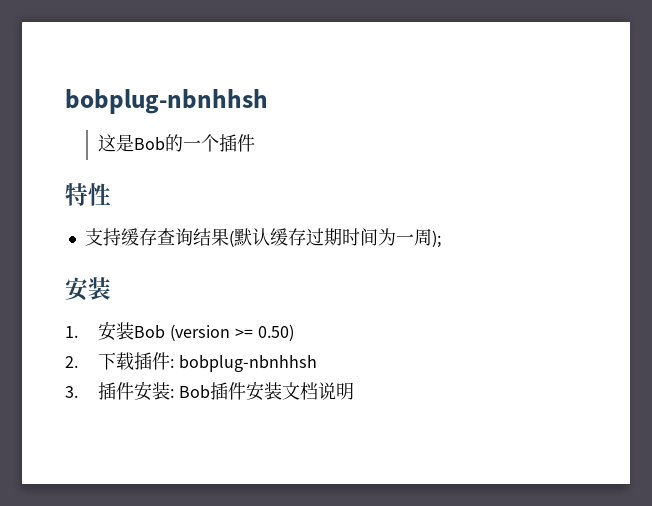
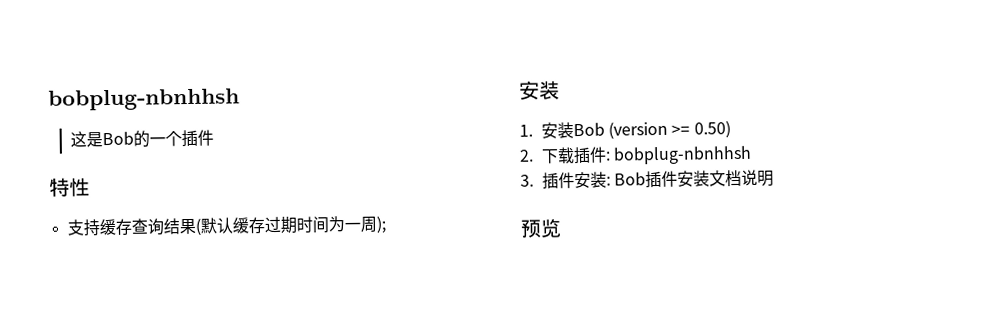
(354, 391) none -> [520,218,562,238] // 预览

